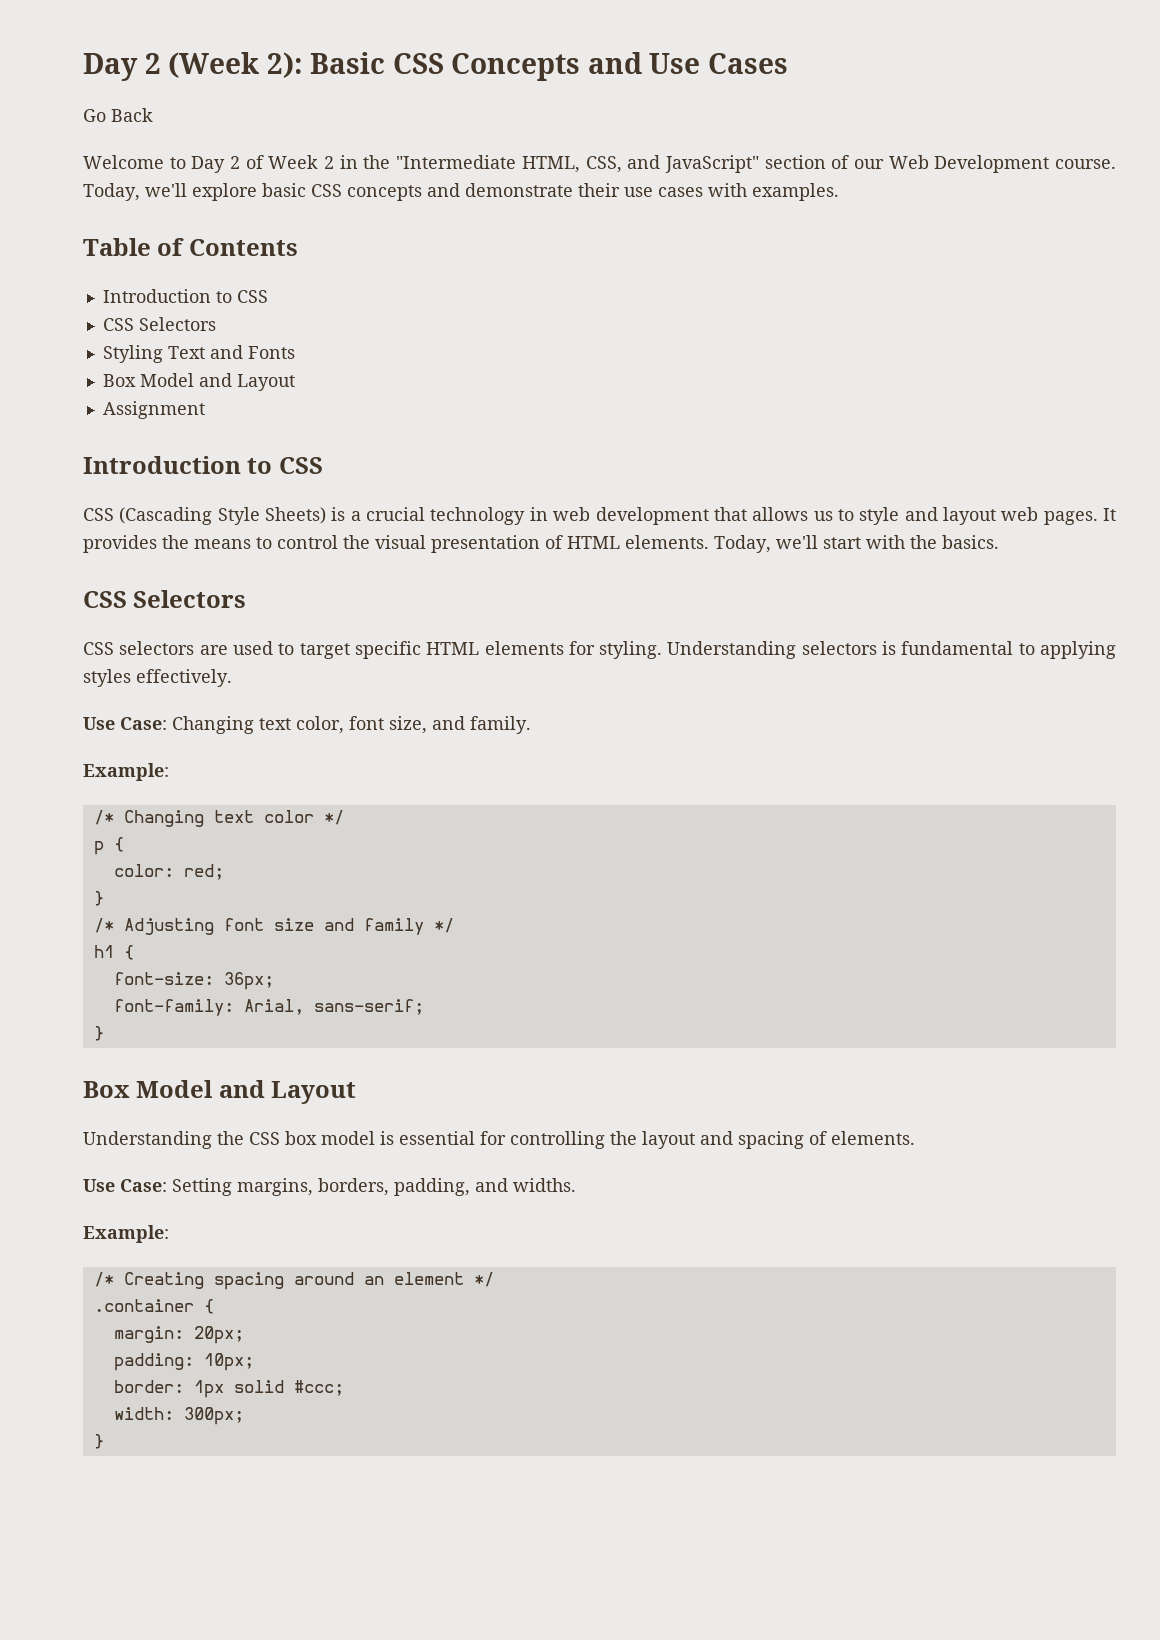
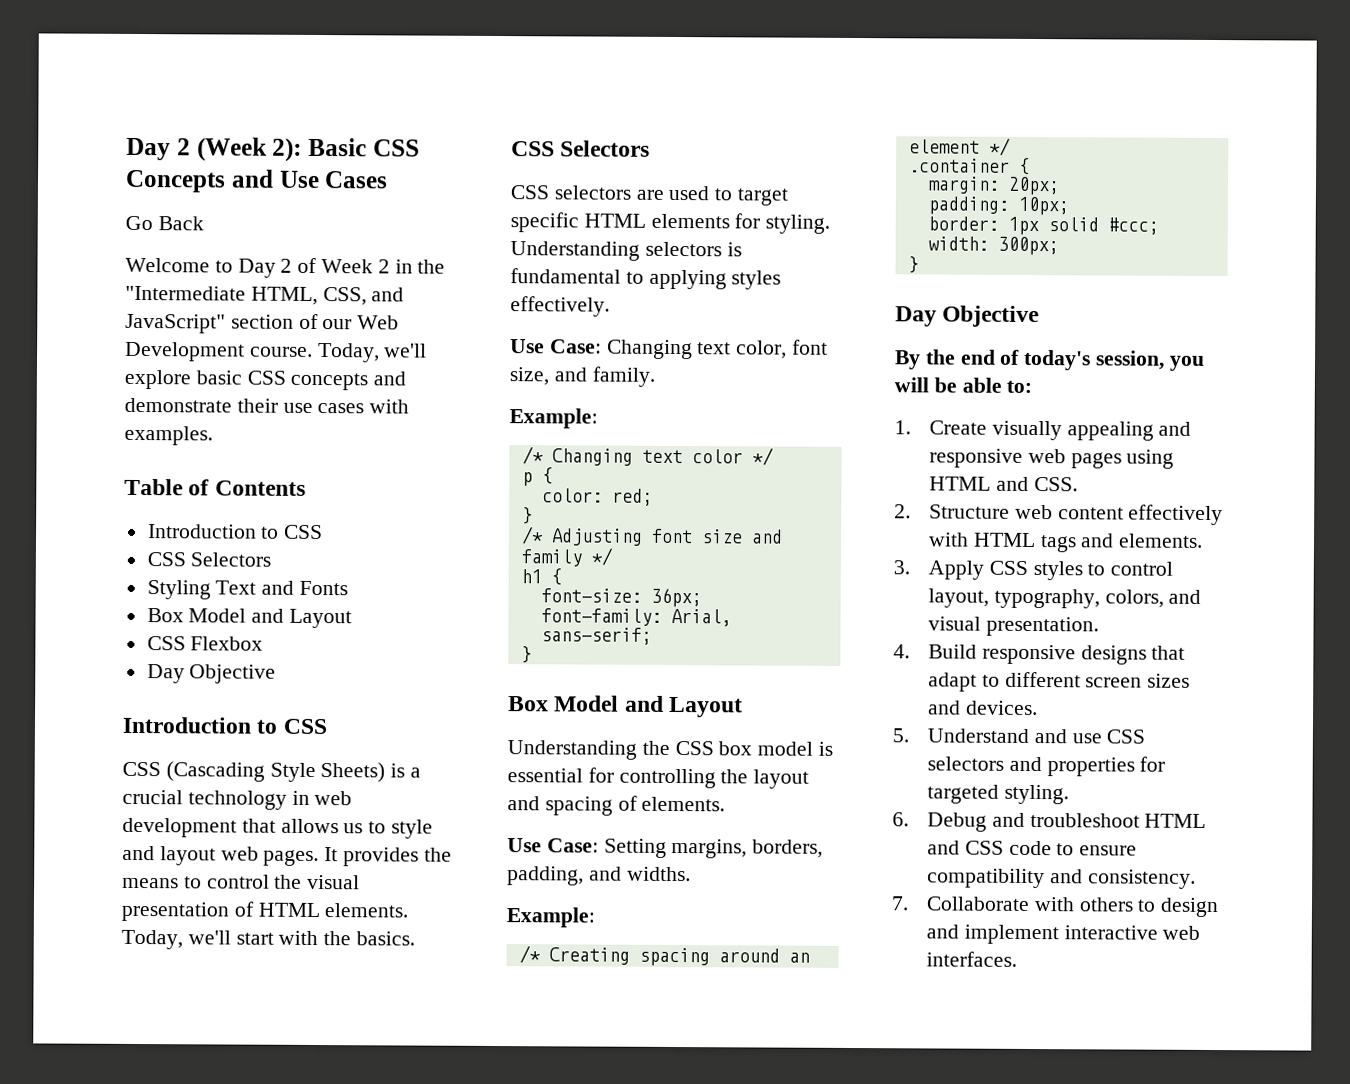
[102,401,205,419] Assignment -> [146,636,264,651] [146,664,277,684] CSS Flexbox // Day Objective
(104, 1441) none -> [895,305,1040,328] [894,349,1205,371] [894,377,1033,393] [894,420,1192,441] [929,448,1175,469] [929,476,1078,492] [894,504,1224,526] [928,532,1204,553] [893,560,1174,581] [928,588,1202,609] [928,616,1099,637] [893,644,1186,665] [928,671,1191,692] [928,700,1038,716] [892,728,1146,744] [927,756,1166,777] [927,784,1069,805] [892,812,1207,832] [927,840,1138,856] [927,868,1196,889] [891,896,1220,918] [926,924,1201,945] [926,951,1018,967] // Day Objective // By the end of today's session, you will be able to: // 1. Create visually appealing and responsive web pages using HTML and CSS. // 2. Structure web content effectively with HTML tags and elements. // 3. Apply CSS styles to control layout, typography, colors, and visual presentation. // 4. Build responsive designs that adapt to different screen sizes and devices. // 5. Understand and use CSS selectors and properties for targeted styling. // 6. Debug and troubleshoot HTML and CSS code to ensure compatibility and consistency. // 7. Collaborate with others to design and implement interactive web interfaces.

